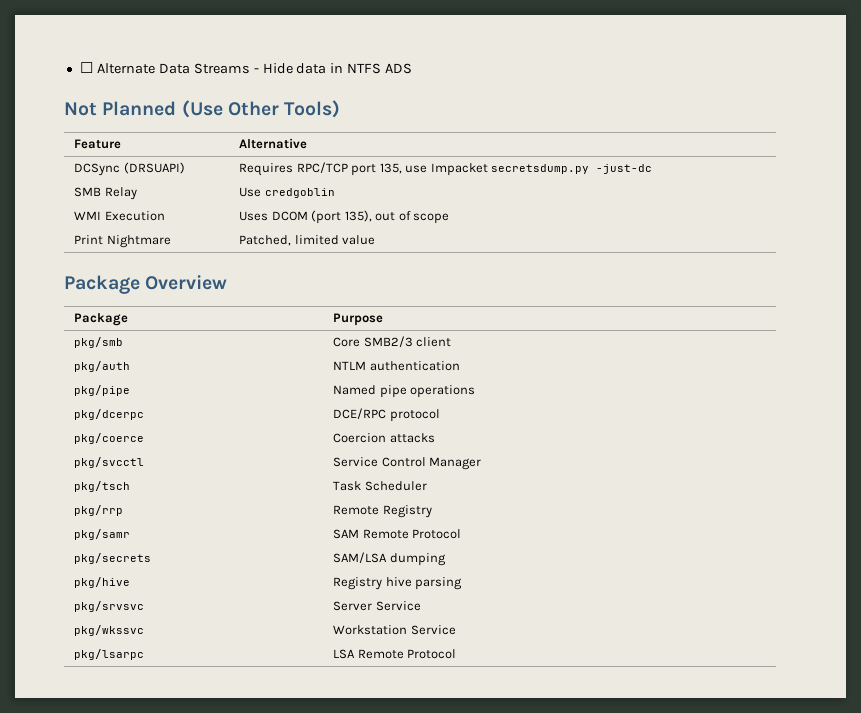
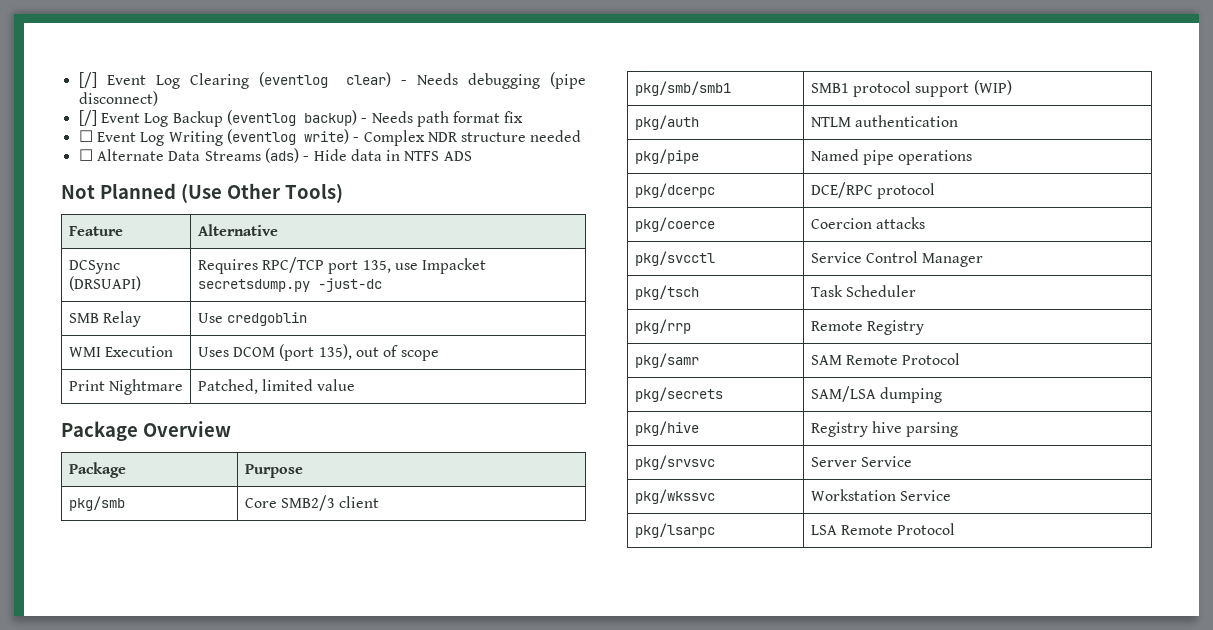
(79, 67) none -> [78,72,586,89] [78,91,158,106] [78,110,524,127] [78,129,582,146] [/] Event Log Clearing (eventlog clear) - Needs debugging (pipe disconnect) // [/] Event Log Backup (eventlog backup) - Needs path format fix // ☐ Event Log Writing (eventlog write) - Complex NDR structure needed //
(250, 68) none -> [264,148,299,163] (ads)
(452, 342) none -> [634,81,731,96] [810,80,1012,97] // pkg/smb/smb1 | SMB1 protocol support (WIP)

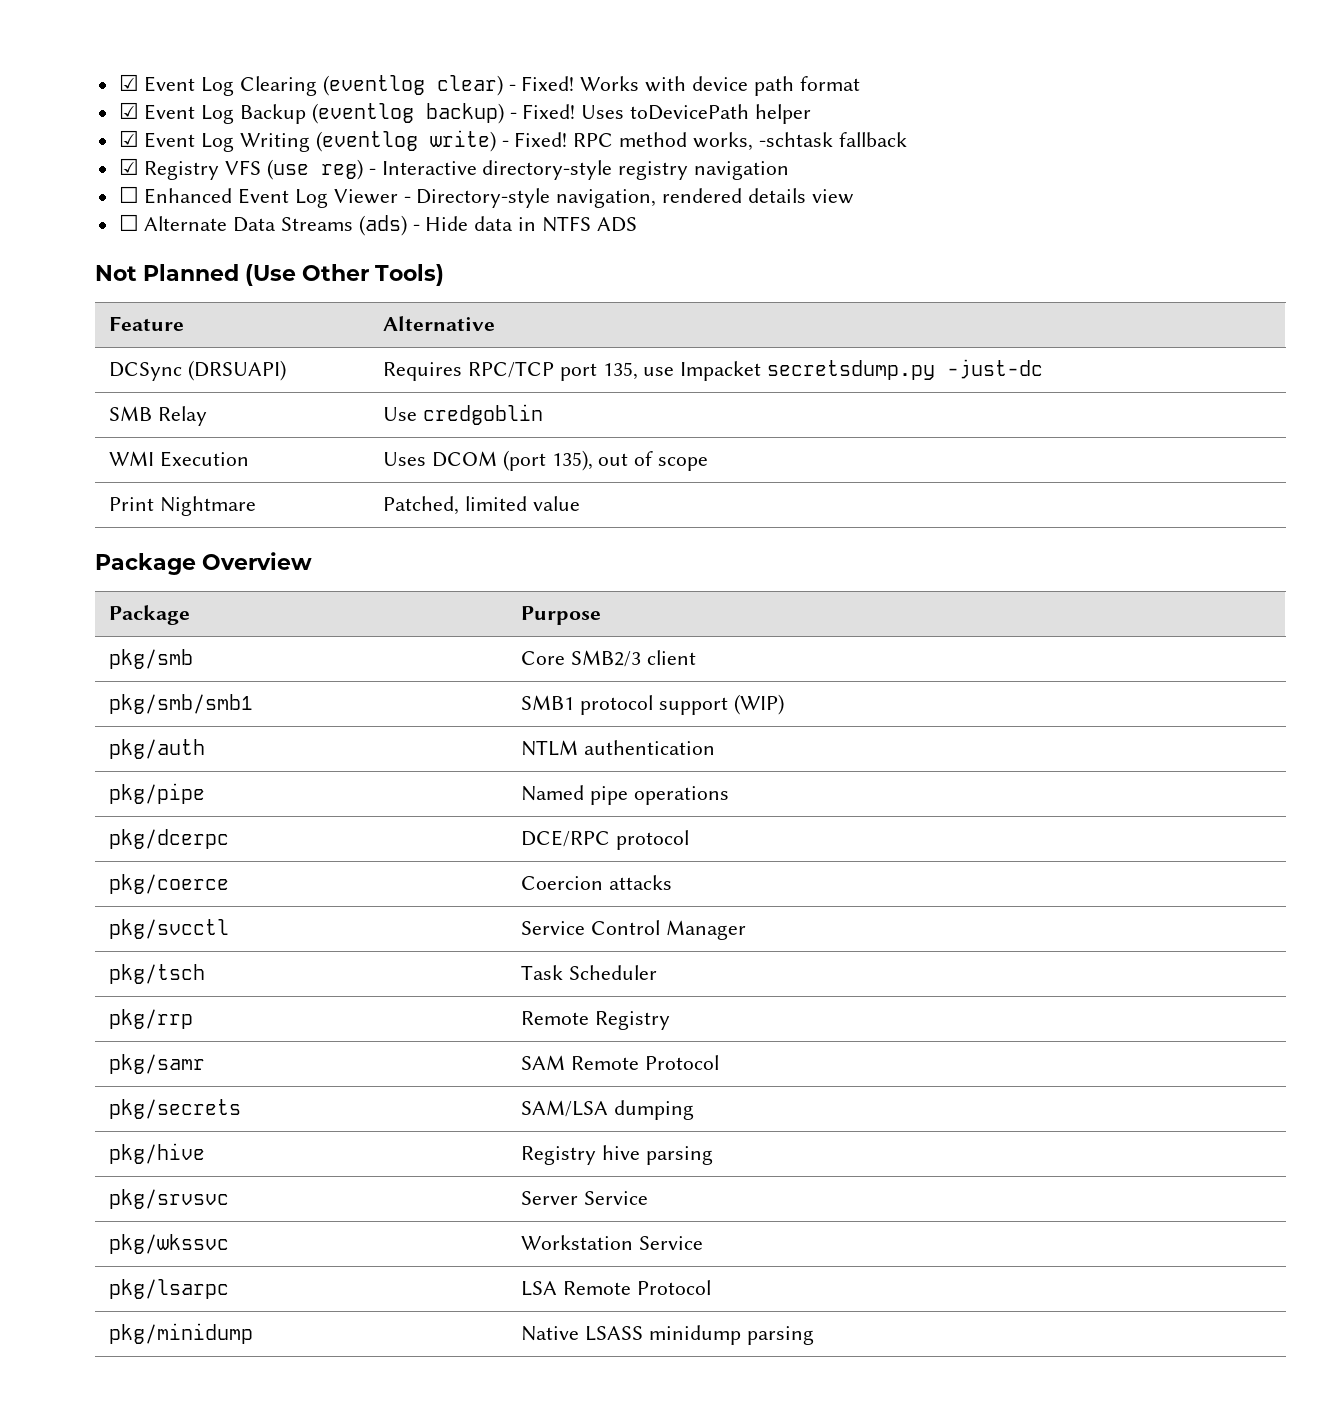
[78,72,97,88] [/] -> [118,74,139,91] ☑
[417,72,586,89] [78,91,158,106] [78,110,97,126] Needs debugging (pipe disconnect) // [/] -> [521,76,860,96] [118,102,139,119] Fixed! Works with device path format // ☑
[371,111,524,127] [78,130,93,142] Needs path format fix // ☐ -> [522,104,811,124] [118,130,139,147] Fixed! Uses toDevicePath helper // ☑
[363,130,582,146] Complex NDR structure needed -> [514,132,907,151] [118,158,790,180] [118,186,854,208] Fixed! RPC method works, -schtask fallback // ☑ Registry VFS (use reg) - Interactive directory-style registry navigation // ☐ Enhanced Event Log Viewer - Directory-style navigation, rendered details view
(956, 529) none -> [109,1323,254,1344] [521,1325,814,1345] // pkg/minidump | Native LSASS minidump parsing

